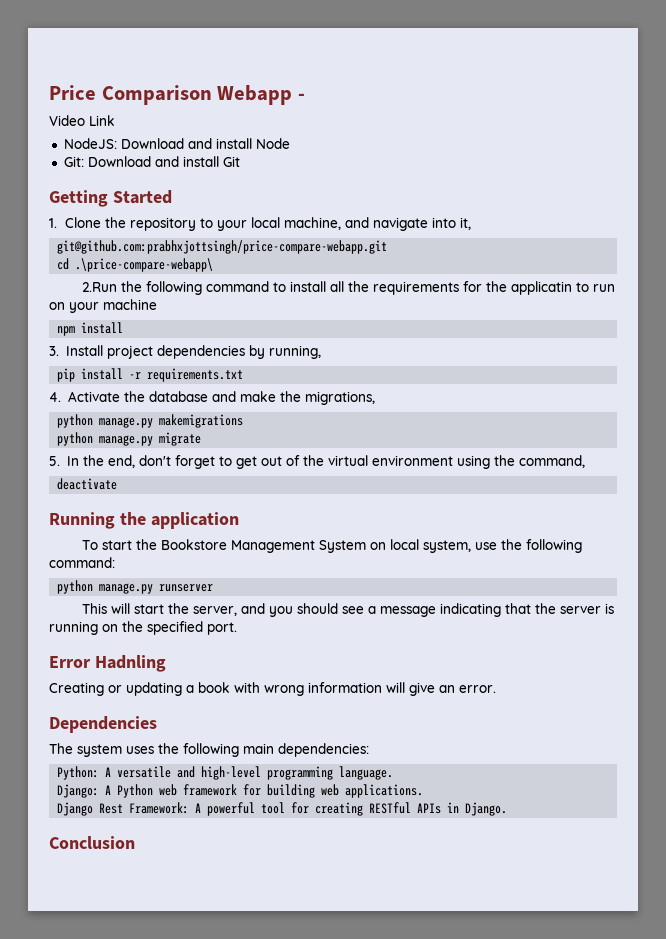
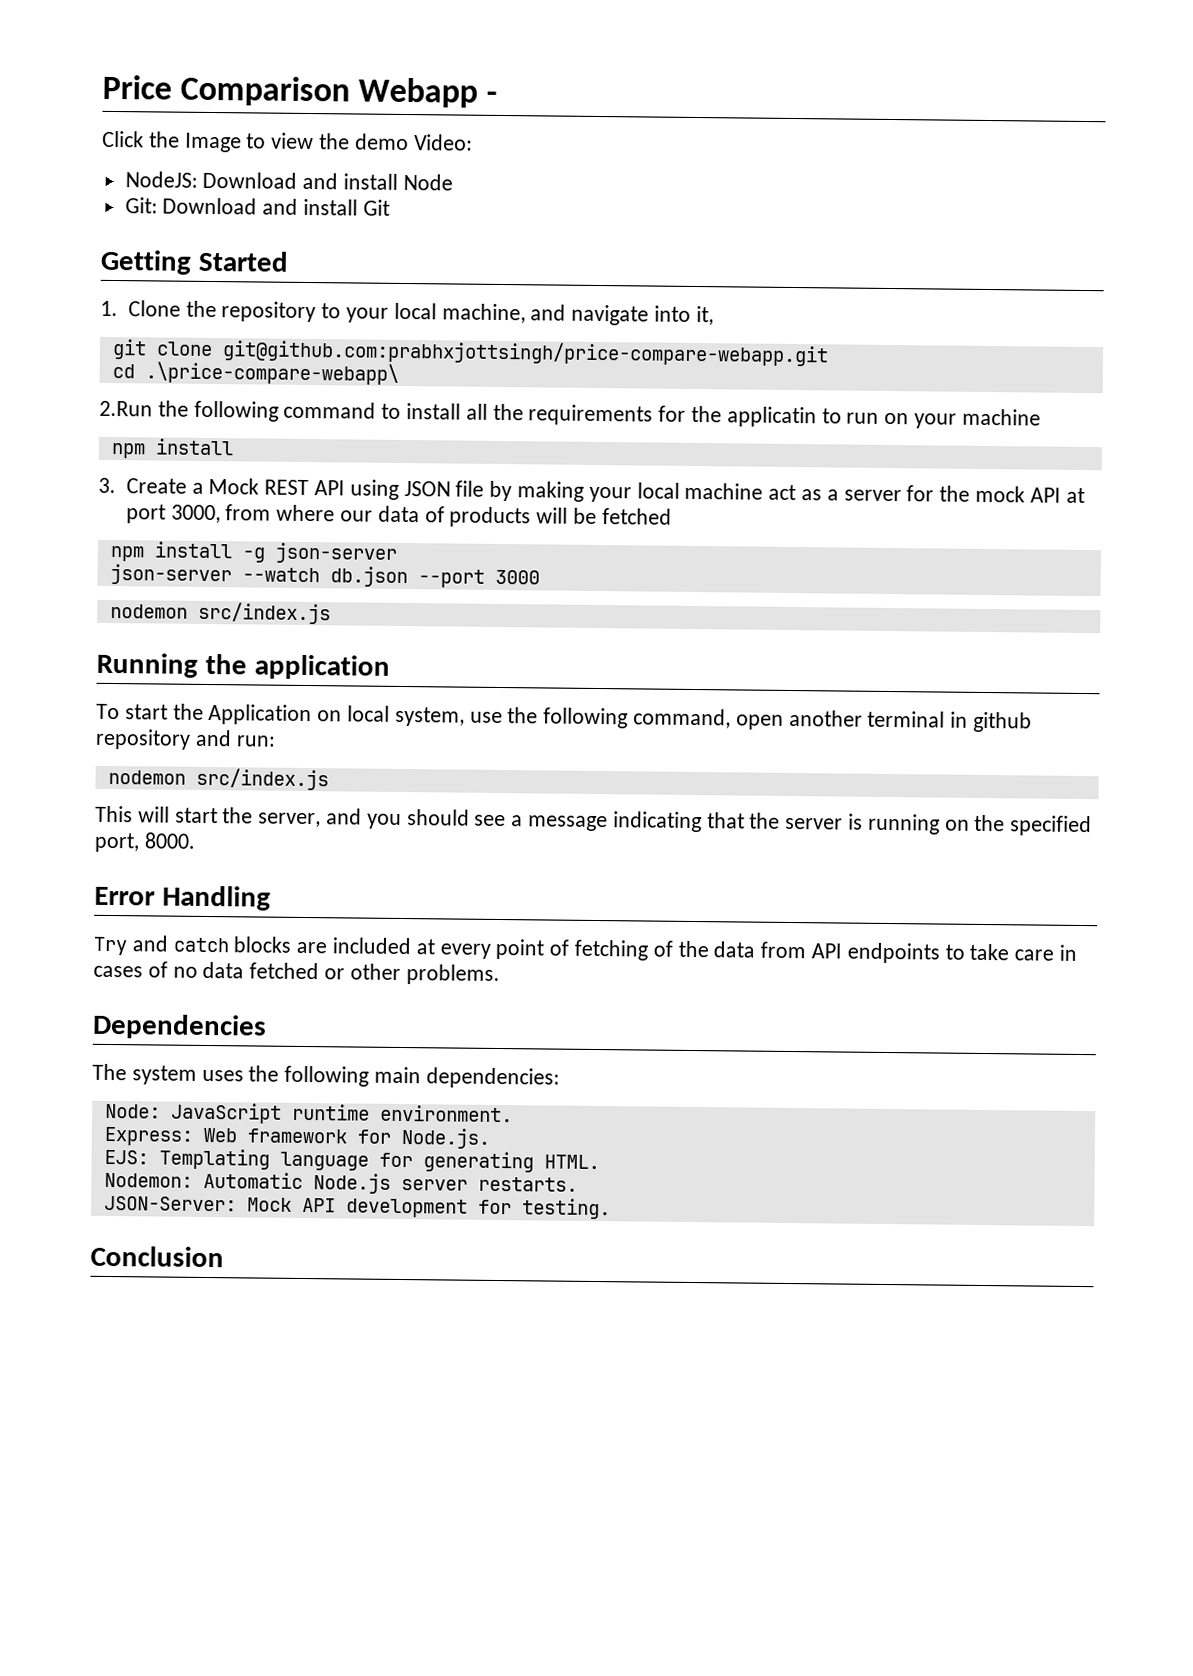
[49,115,115,126] Video Link -> [102,130,473,153] Click the Image to view the demo Video:
(472, 223) none -> [111,338,213,360] git clone
[65,345,321,359] [57,368,244,382] [49,391,375,405] [57,414,244,428] [57,432,202,446] [49,455,585,469] [57,478,118,490] Install project dependencies by running, // pip install -r requirements.txt // 4. Activate the database and make the migrations, // python manage.py makemigrations // python manage.py migrate // 5. In the end, don't forget to get out of the virtual environment using the command, // deactivate -> [125,477,1085,504] [125,504,672,528] [109,541,398,564] [109,563,540,588] [109,601,331,625] Create a Mock REST API using JSON file by making your local machine act as a server for the mock API at port 3000, from where our data of products will be fetched // npm install -g json-server // json-server --watch db.json --port 3000 // nodemon src/index.js
[161,539,367,553] Bookstore Management System -> [208,703,313,726] Application
[49,557,115,568] [57,580,214,594] command: // python manage.py runserver -> [633,708,1033,733] [95,728,276,750] [107,767,329,791] command, open another terminal in github repository and run: // nodemon src/index.js
[207,622,237,635] port. -> [94,832,196,853] port, 8000.
[94,655,166,672] [49,682,496,696] Hadnling // Creating or updating a book with wrong information will give an error. -> [161,885,271,911] [93,935,1078,964] [93,961,500,986] Handling // Try and catch blocks are included at every point of fetching of the data from API endpoints to take care in cases of no data fetched or other problems.
[57,766,394,780] [57,784,424,798] [57,802,508,816] Python: A versatile and high-level programming language. // Django: A Python web framework for building web applications. // Django Rest Framework: A powerful tool for creating RESTful APIs in Django. -> [104,1102,513,1124] [103,1126,490,1149] [103,1148,600,1173] [103,1171,578,1194] [103,1195,611,1220] Node: JavaScript runtime environment. // Express: Web framework for Node.js. // EJS: Templating language for generating HTML. // Nodemon: Automatic Node.js server restarts. // JSON-Server: Mock API development for testing.

